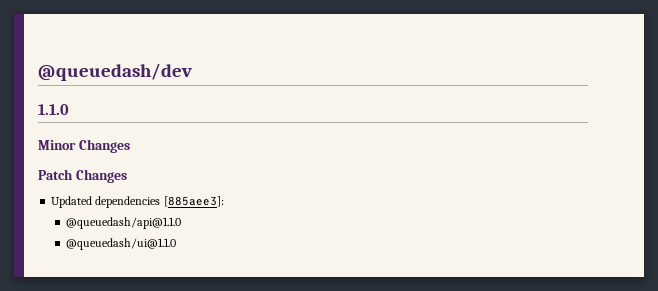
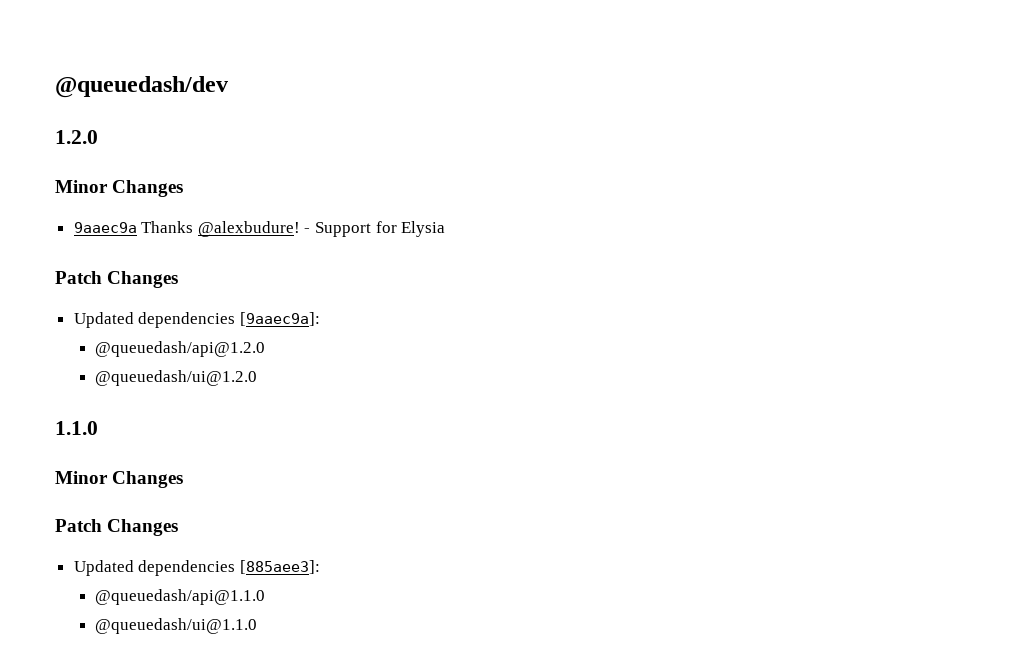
(192, 72) none -> [55,130,98,144] [55,180,184,197] [73,221,446,237] [55,271,179,288] [73,312,320,328] [94,341,265,357] [94,370,257,386] // 1.2.0 // Minor Changes // 9aaec9a Thanks @alexbudure! - Support for Elysia // Patch Changes // Updated dependencies [9aaec9a]: // @queuedash/api@1.2.0 // @queuedash/ui@1.2.0

